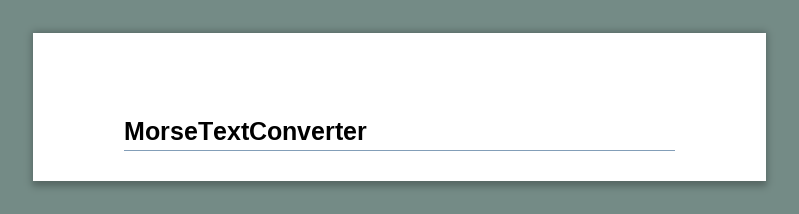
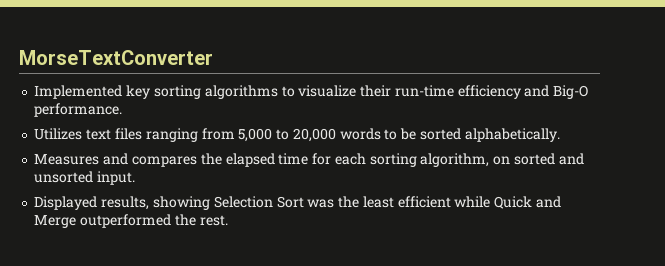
(367, 131) none -> [34,85,589,99] [34,103,123,117] [34,128,560,142] [34,153,584,167] [34,171,136,185] [34,196,561,210] [34,214,228,228] // Implemented key sorting algorithms to visualize their run-time efficiency and Big-O performance. // Utilizes text files ranging from 5,000 to 20,000 words to be sorted alphabetically. // Measures and compares the elapsed time for each sorting algorithm, on sorted and unsorted input. // Displayed results, showing Selection Sort was the least efficient while Quick and Merge outperformed the rest.

